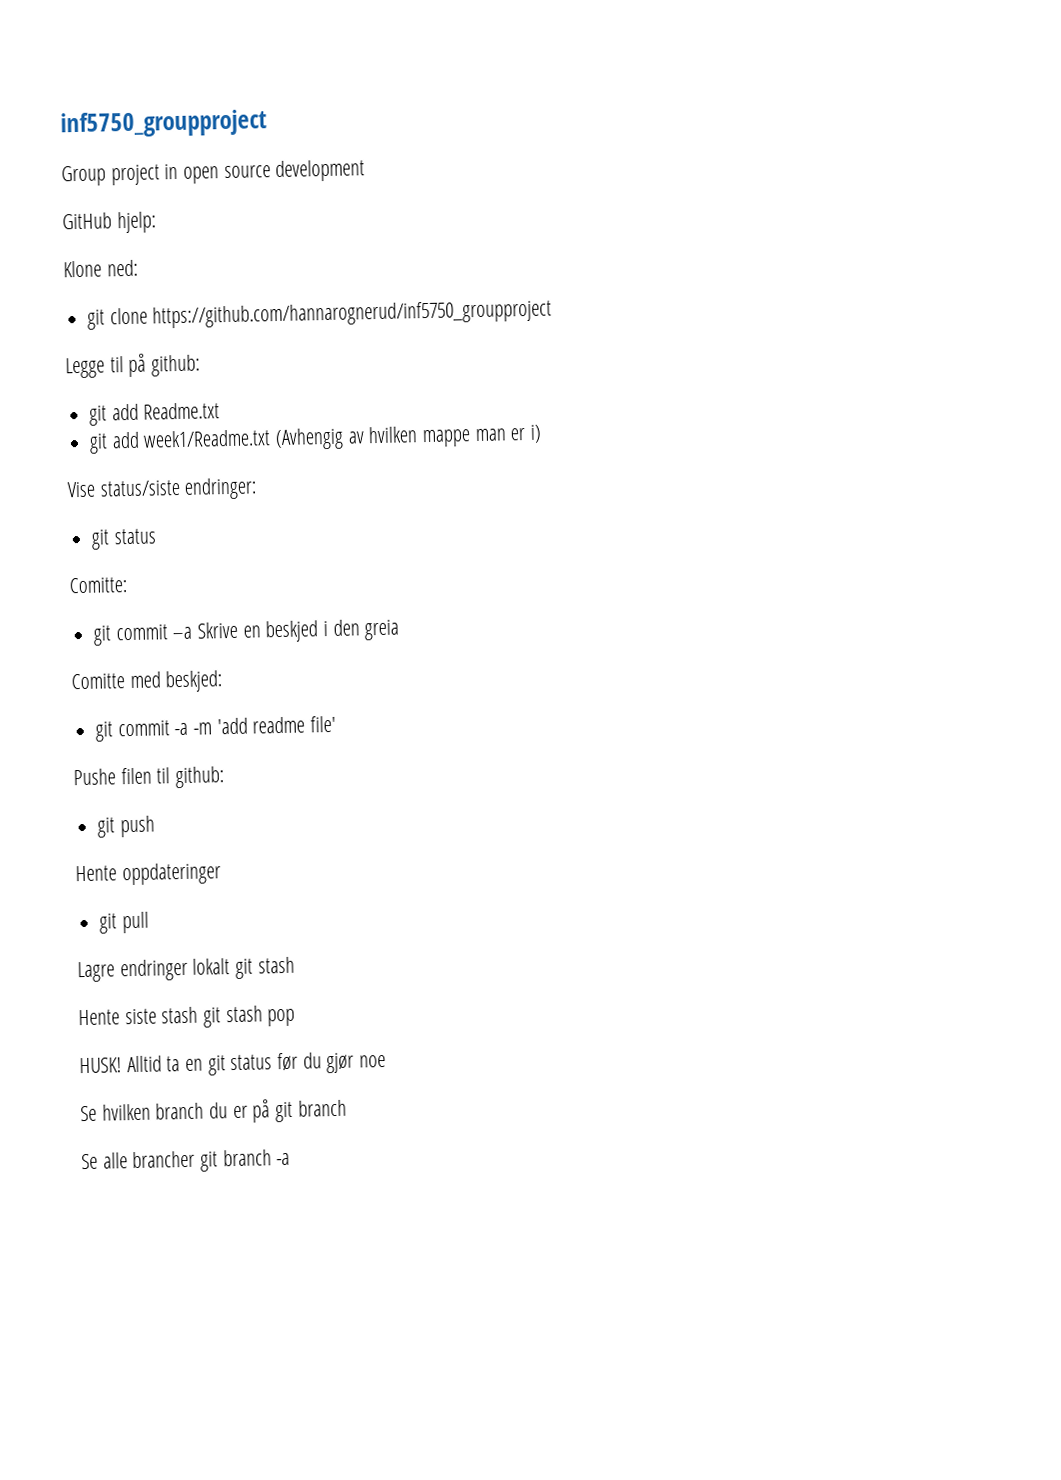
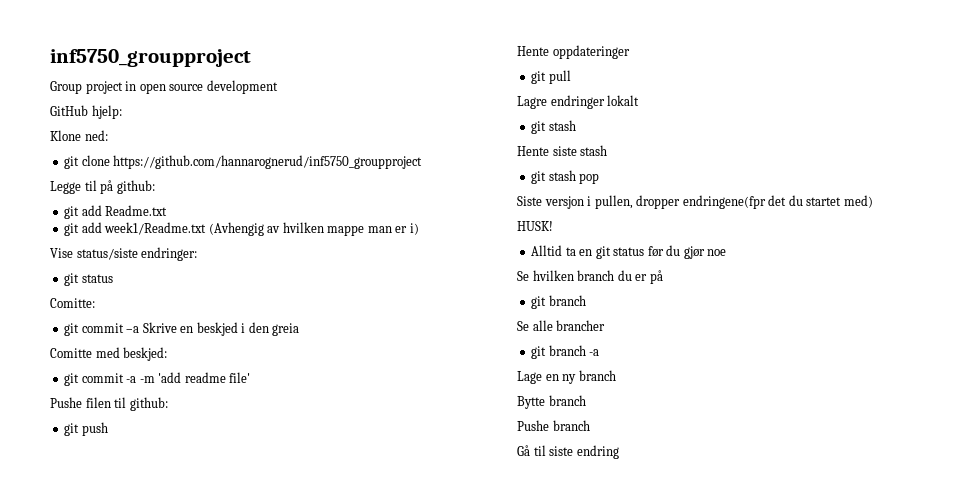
(231, 966) none -> (640, 100) //
(199, 1015) none -> (608, 150) //
(296, 1017) none -> [517,195,873,209] // Siste versjon i pullen, dropper endringene(fpr det du startet med)
(122, 1065) none -> (553, 226) //
(271, 1111) none -> (663, 277) //
(196, 1159) none -> (606, 325) //
(291, 1159) none -> [517,370,616,384] [517,395,586,409] [517,420,590,431] [517,445,619,459] // Lage en ny branch // Bytte branch // Pushe branch // Gå til siste endring

